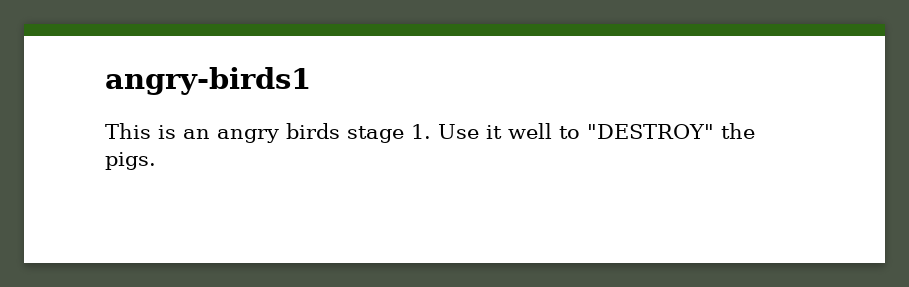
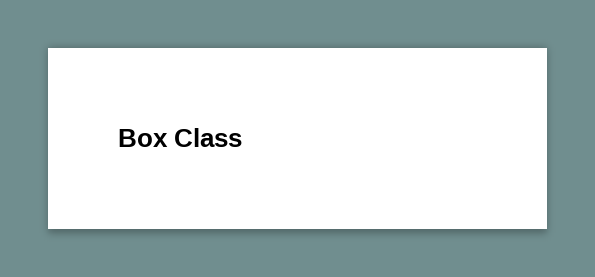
[105,67,311,95] [105,123,755,143] [105,152,156,170] angry-birds1 // This is an angry birds stage 1. Use it well to "DESTROY" the pigs. -> [118,128,243,147] Box Class

